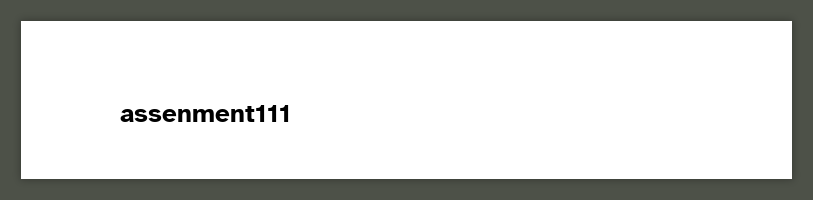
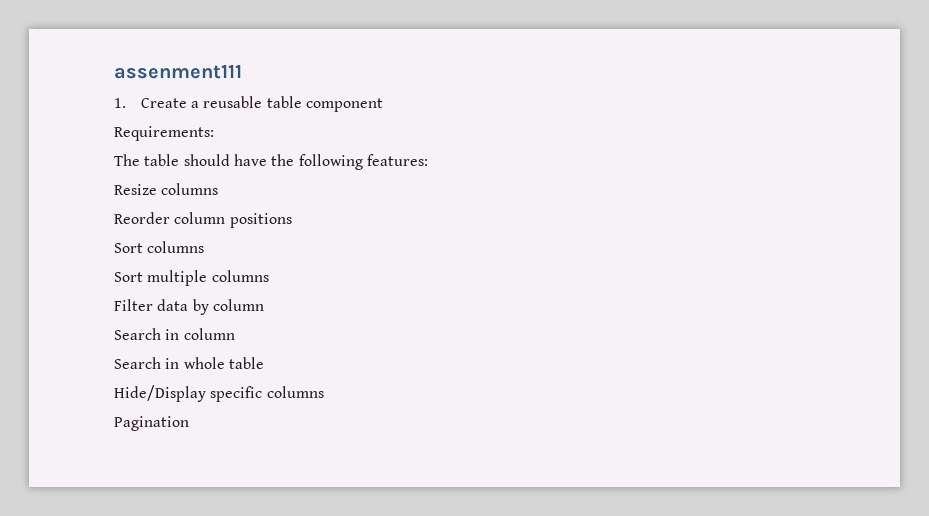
(291, 113) none -> [114,96,384,112] [114,126,214,141] [114,154,428,170] [114,183,219,195] [114,212,292,228] [114,241,205,253] [114,270,269,286] [114,299,264,315] [114,328,235,340] [114,357,264,369] [114,385,324,402] [114,416,189,431] // 1. Create a reusable table component // Requirements: // The table should have the following features: // Resize columns // Reorder column positions // Sort columns // Sort multiple columns // Filter data by column // Search in column // Search in whole table // Hide/Display specific columns // Pagination

